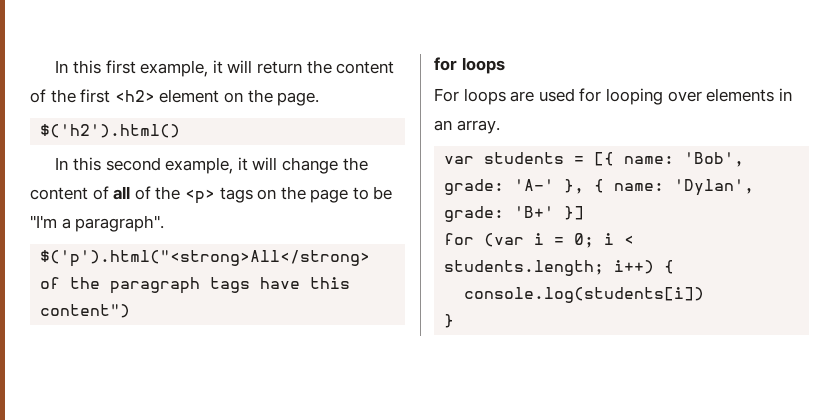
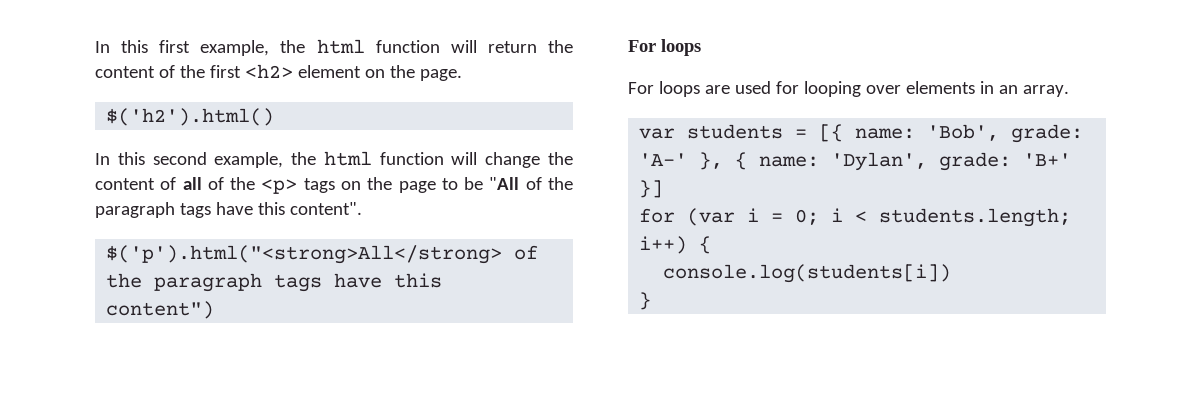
[212,60,223,74] it -> [280,39,440,54] the html function
[237,157,248,171] it -> [291,151,444,166] the html function
[30,215,165,232] "I'm a paragraph". -> [489,177,573,190] [95,202,362,218] "All of the paragraph tags have this content".
[434,57,457,71] for -> [628,40,656,52] For

